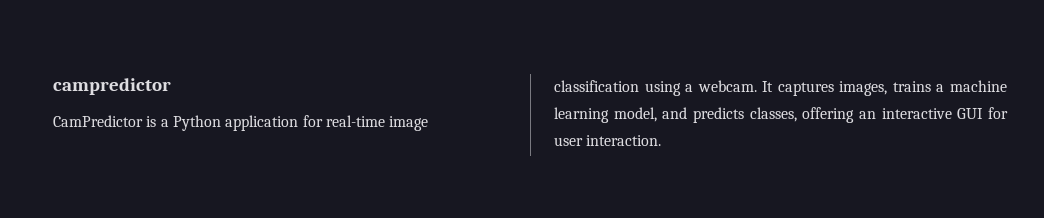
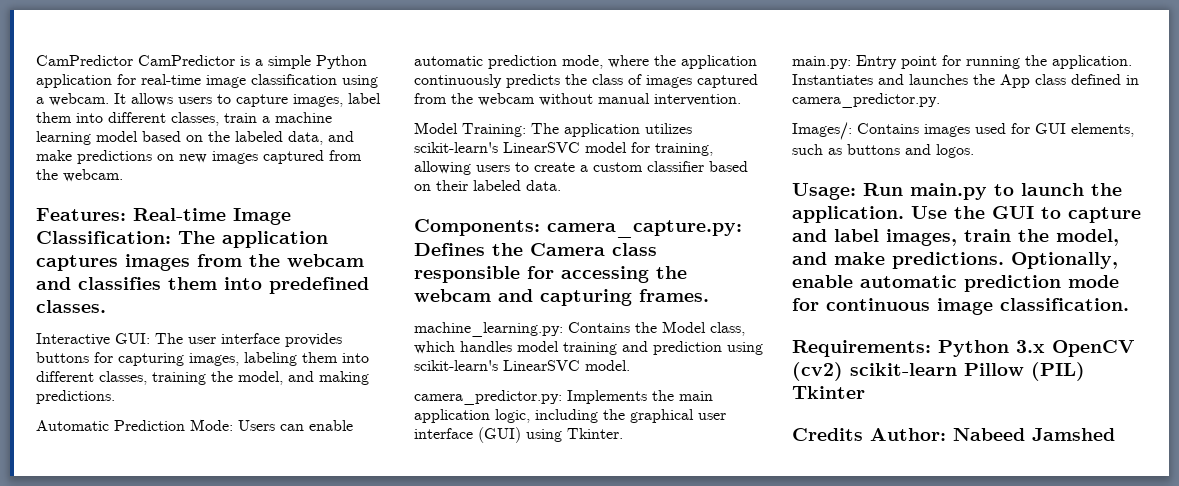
[53,78,171,95] campredictor // -> [36,55,133,66] CamPredictor
(169, 123) none -> [268,55,311,69] simple
[777,80,1007,96] [554,107,1008,123] [554,135,662,146] captures images, trains a machine learning model, and predicts classes, offering an interactive GUI for user interaction. -> [131,93,381,107] [36,112,332,126] [36,131,354,145] [36,150,362,164] [36,169,123,182] [36,208,291,225] [36,231,328,248] [36,254,364,271] [36,277,369,294] [36,300,106,313] [36,333,342,347] [36,352,369,366] [36,371,369,385] [36,390,115,404] [36,419,353,431] [414,55,757,69] [414,74,758,88] [414,93,741,106] [414,122,692,137] [414,142,713,156] [414,161,748,175] [414,180,561,191] [414,219,742,238] [414,243,657,256] [414,266,687,283] [414,289,709,306] [414,321,745,337] [414,341,763,355] [414,360,630,371] [414,390,713,405] [414,409,726,423] [414,427,623,443] [792,55,1132,69] [792,74,1139,88] [792,93,940,108] [792,122,1134,140] [792,144,974,158] [792,183,1122,200] [792,206,1141,223] [792,229,1119,246] [792,252,1118,269] [792,275,1119,292] [792,298,1129,315] [792,340,1135,357] [792,362,1085,381] [792,386,865,399] [792,428,1115,441] allows users to capture images, label them into different classes, train a machine learning model based on the labeled data, and make predictions on new images captured from the webcam. // Features: Real-time Image Classification: The application captures images from the webcam and classifies them into predefined classes. // Interactive GUI: The user interface provides buttons for capturing images, labeling them into different classes, training the model, and making predictions. // Automatic Prediction Mode: Users can enable automatic prediction mode, where the application continuously predicts the class of images captured from the webcam without manual intervention. // Model Training: The application utilizes scikit-learn's LinearSVC model for training, allowing users to create a custom classifier based on their labeled data. // Components: camera_capture.py: Defines the Camera class responsible for accessing the webcam and capturing frames. // machine_learning.py: Contains the Model class, which handles model training and prediction using scikit-learn's LinearSVC model. // camera_predictor.py: Implements the main application logic, including the graphical user interface (GUI) using Tkinter. // main.py: Entry point for running the application. Instantiates and launches the App class defined in camera_predictor.py. // Images/: Contains images used for GUI elements, such as buttons and logos. // Usage: Run main.py to launch the application. Use the GUI to capture and label images, train the model, and make predictions. Optionally, enable automatic prediction mode for continuous image classification. // Requirements: Python 3.x OpenCV (cv2) scikit-learn Pillow (PIL) Tkinter // Credits Author: Nabeed Jamshed

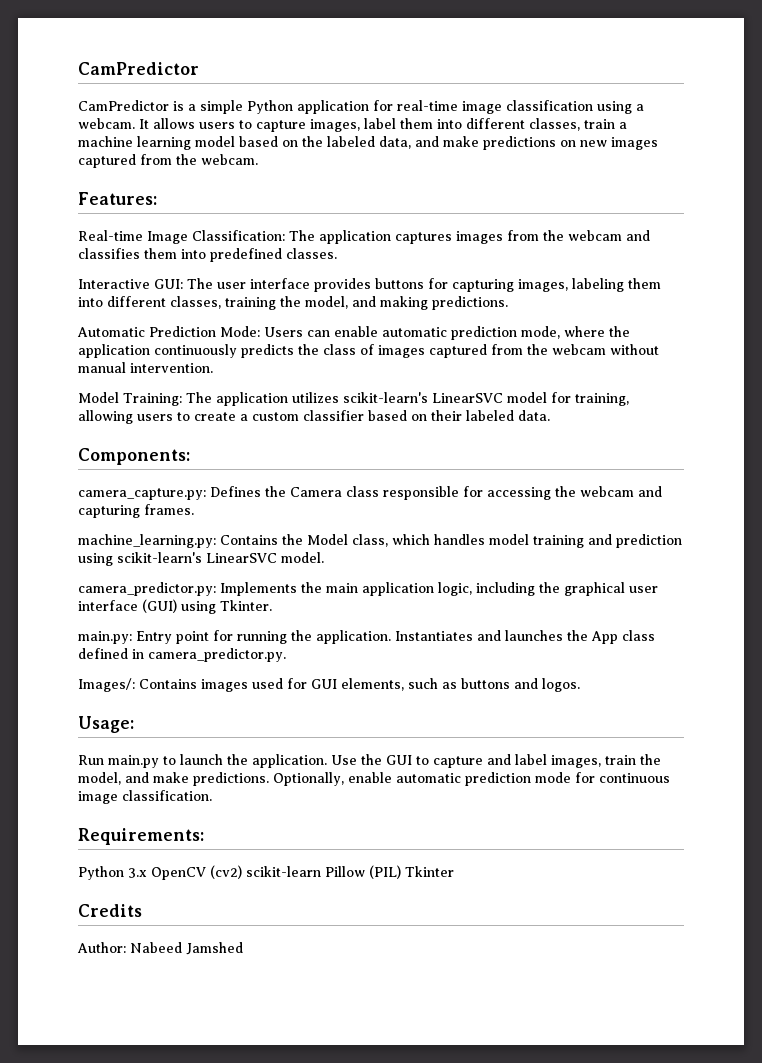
[36,55,133,66] CamPredictor -> [78,62,199,75] CamPredictor //
(126, 214) none -> (157, 198) //
(540, 227) none -> (190, 456) //
(856, 191) none -> (134, 724) //
(931, 348) none -> (204, 836) //
(863, 434) none -> (142, 910) //

